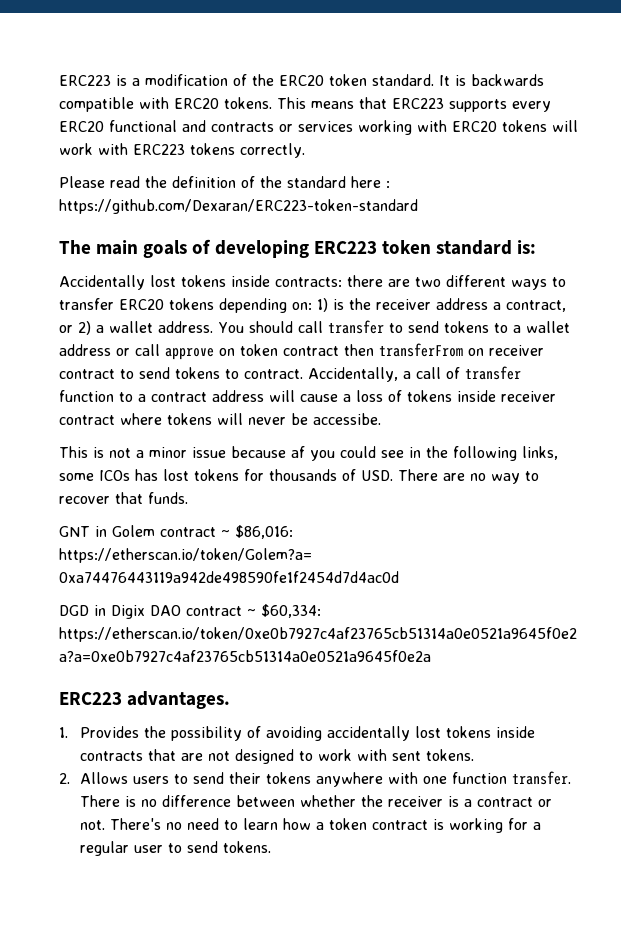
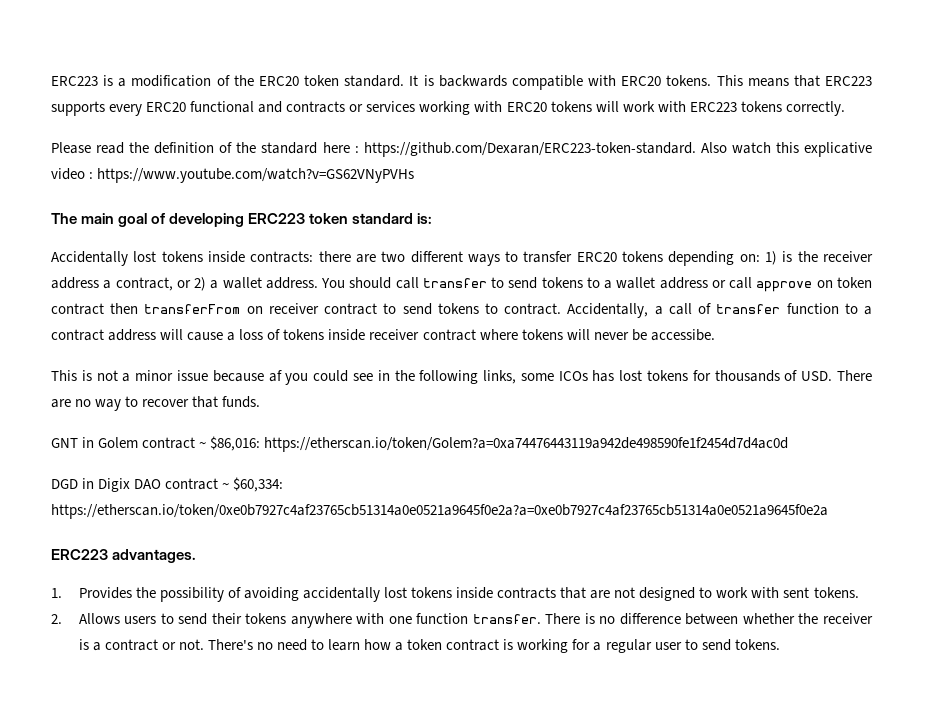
[59,199,418,214] https://github.com/Dexaran/ERC223-token-standard -> [363,142,873,157] [51,168,415,183] https://github.com/Dexaran/ERC223-token-standard. Also watch this explicative video : https://www.youtube.com/watch?v=GS62VNyPVHs
[143,240,188,258] goals -> [118,213,148,227] goal

